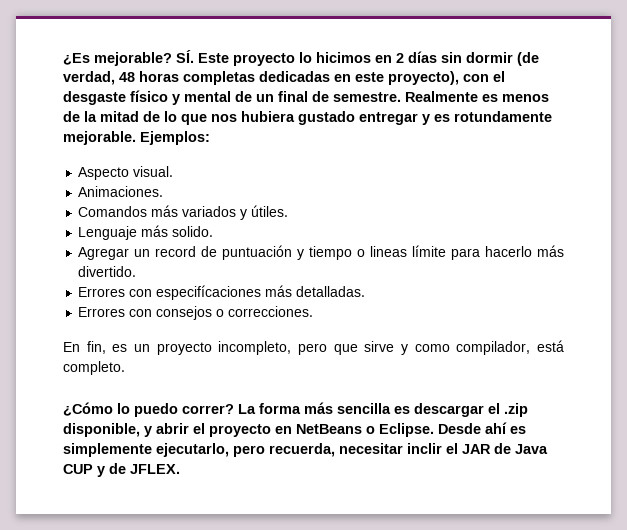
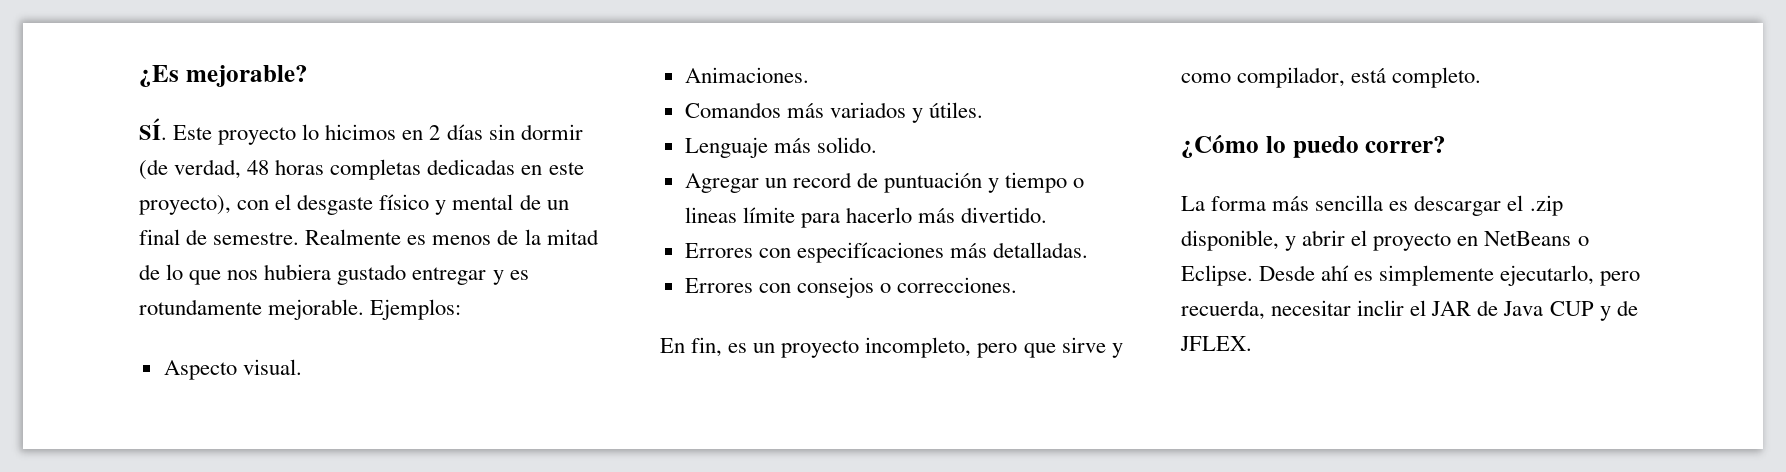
(172, 59) none -> (308, 76) //
(234, 409) none -> (1447, 144) //

